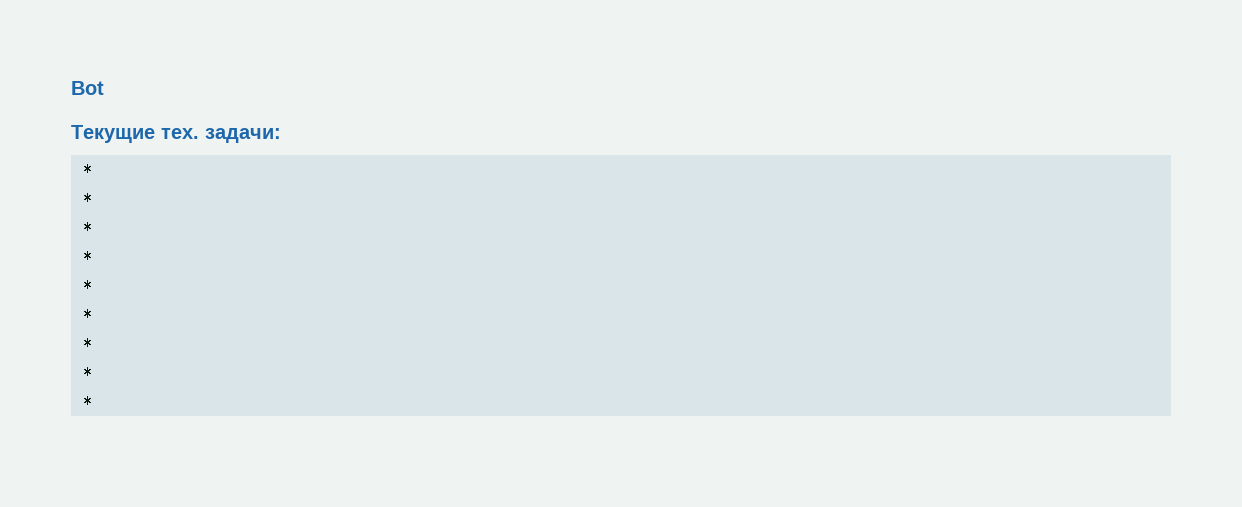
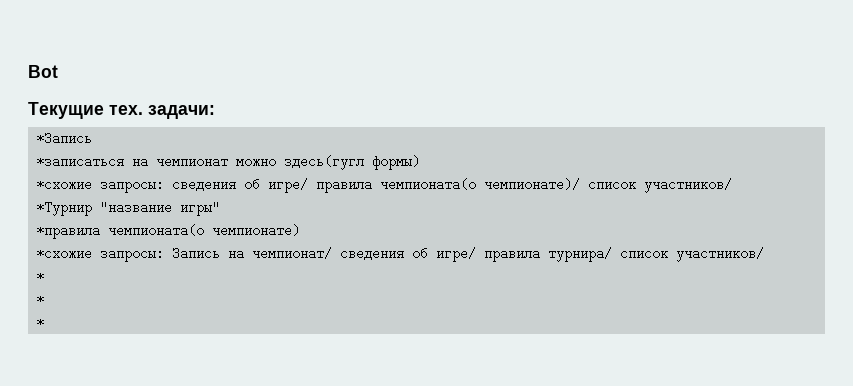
[82,161,93,179] [82,190,93,208] [82,219,93,237] [82,248,93,266] [82,277,93,295] [82,306,93,324] * // * // * // * // * // * -> [36,130,93,146] [36,153,421,170] [36,176,733,193] [36,199,221,216] [36,222,301,239] [36,245,765,262] *Запись // *записаться на чемпионат можно здесь(гугл формы) // *схожие запросы: сведения об игре/ правила чемпионата(о чемпионате)/ список участников/ // *Турнир "название игры" // *правила чемпионата(о чемпионате) // *схожие запросы: Запись на чемпионат/ сведения об игре/ правила турнира/ список участников/

